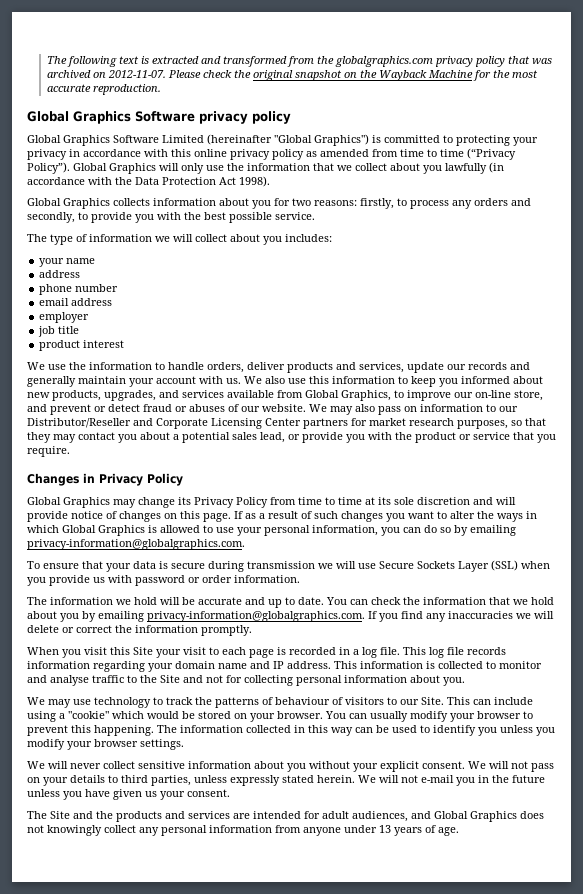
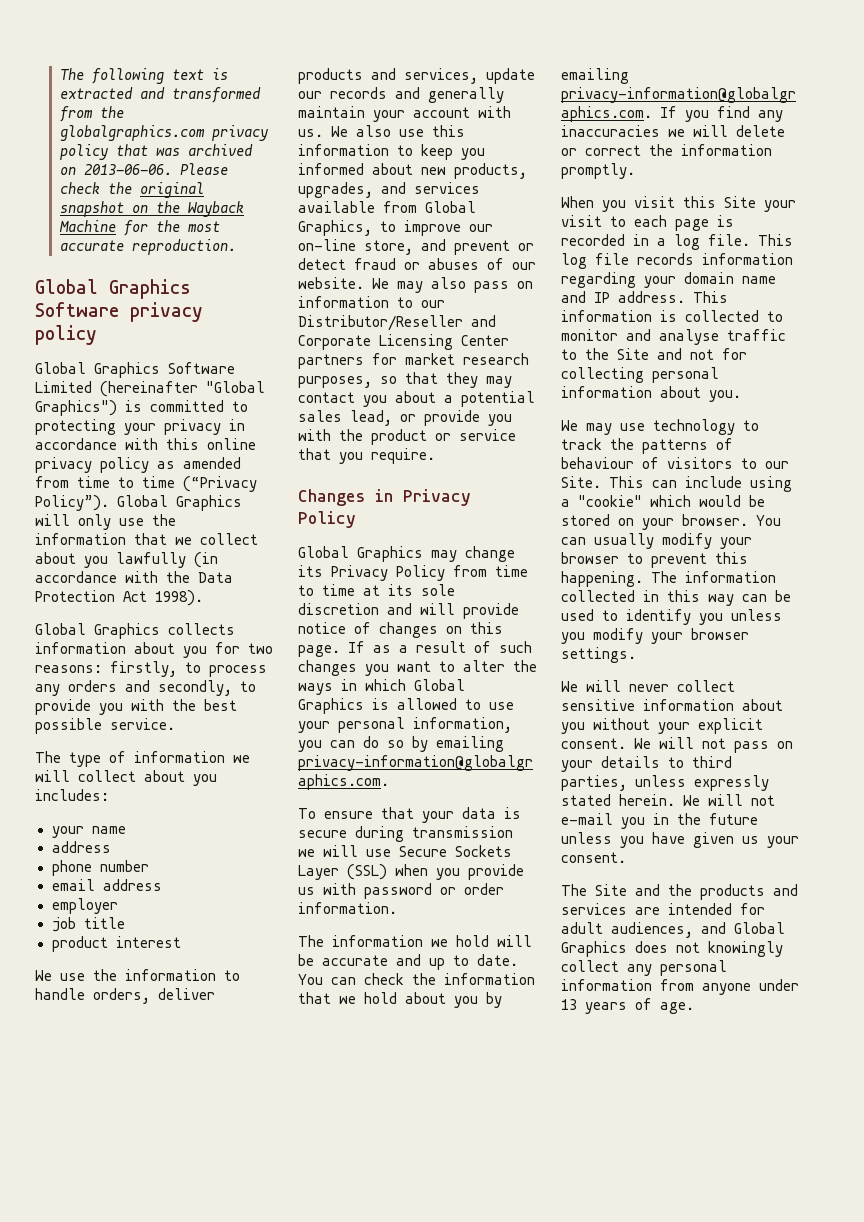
[107,70,166,78] 2012-11-07. -> [83,164,172,175] 2013-06-06.

